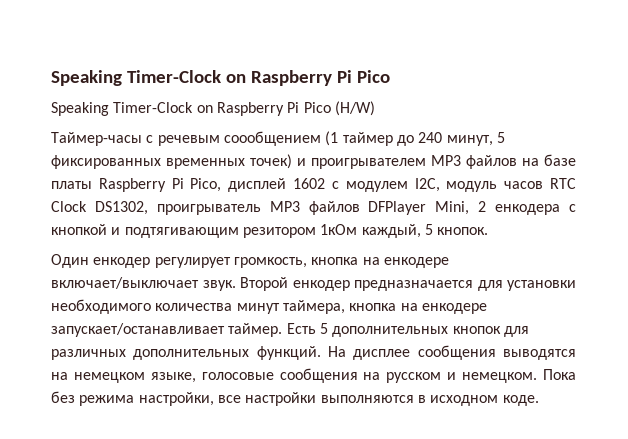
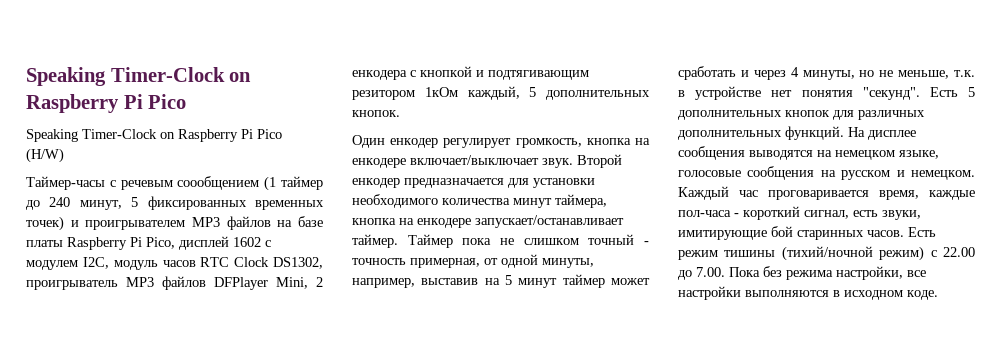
(433, 229) none -> [546,90,650,100] дополнительных
(283, 330) none -> [407,234,649,248] [352,254,594,268] [352,274,650,288] [678,66,975,80] [678,86,920,100] Таймер пока не слишком точный - точность примерная, от одной минуты, например, выставив на 5 минут таймер может сработать и через 4 минуты, но не меньше, т.к. в устройстве нет понятия "секунд".
(538, 377) none -> [678,186,975,200] [678,206,921,220] [678,226,936,240] [678,246,975,261] [678,267,725,280] Каждый час проговаривается время, каждые пол-часа - короткий сигнал, есть звуки, имитирующие бой старинных часов. Есть режим тишины (тихий/ночной режим) с 22.00 до 7.00.

